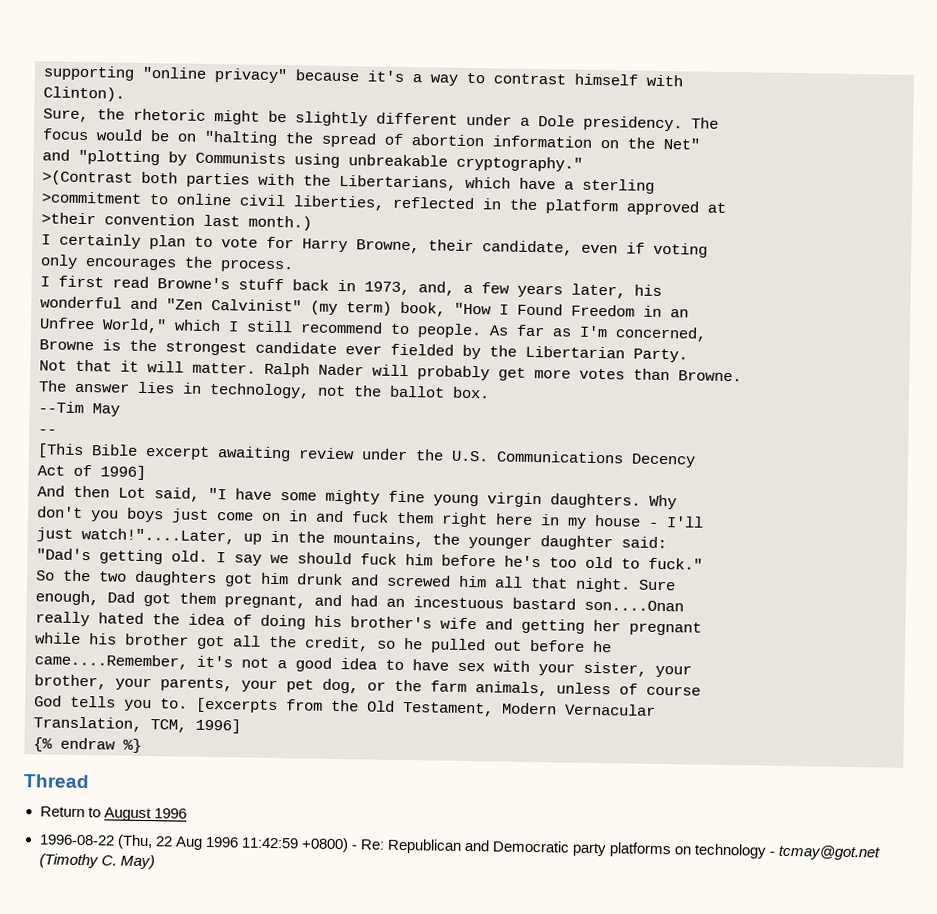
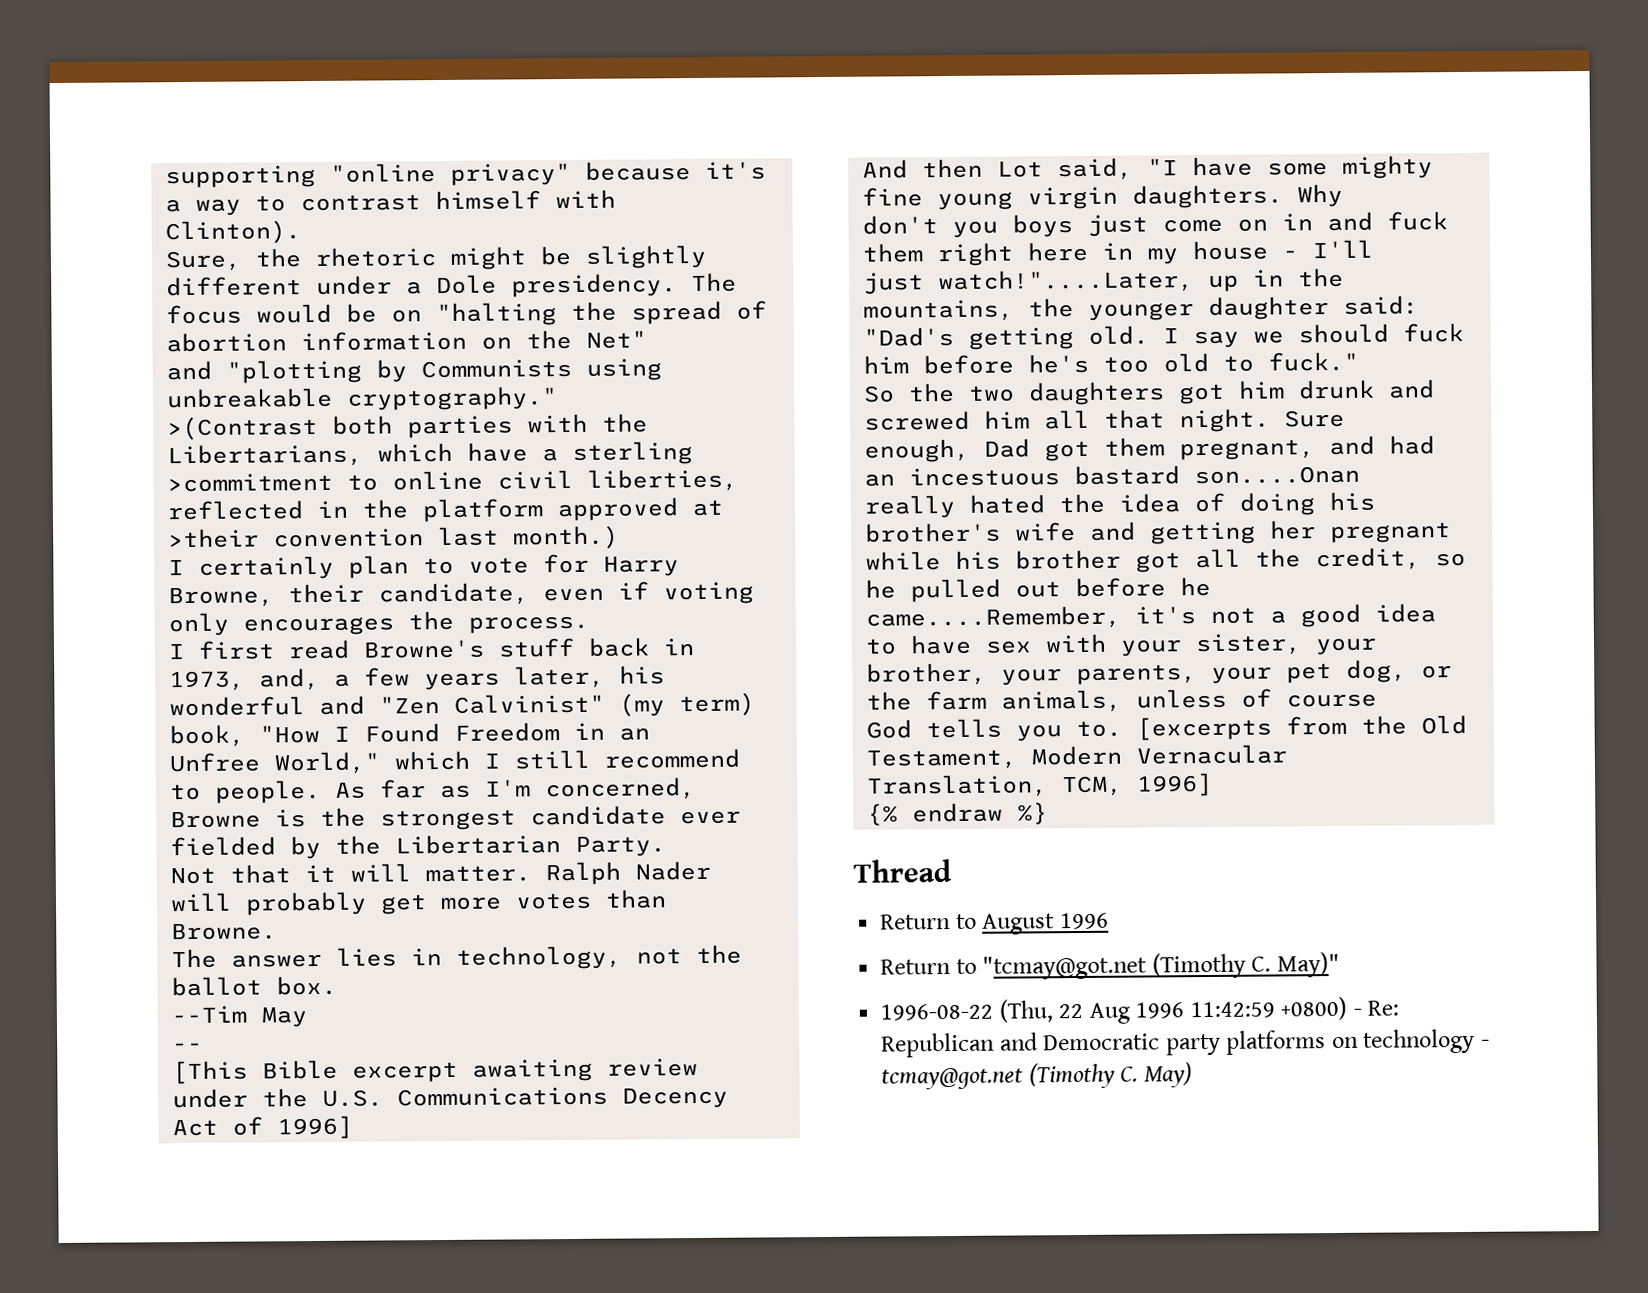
(187, 813) none -> [880,951,1340,980] // Return to "tcmay@got.net (Timothy C. May)"

